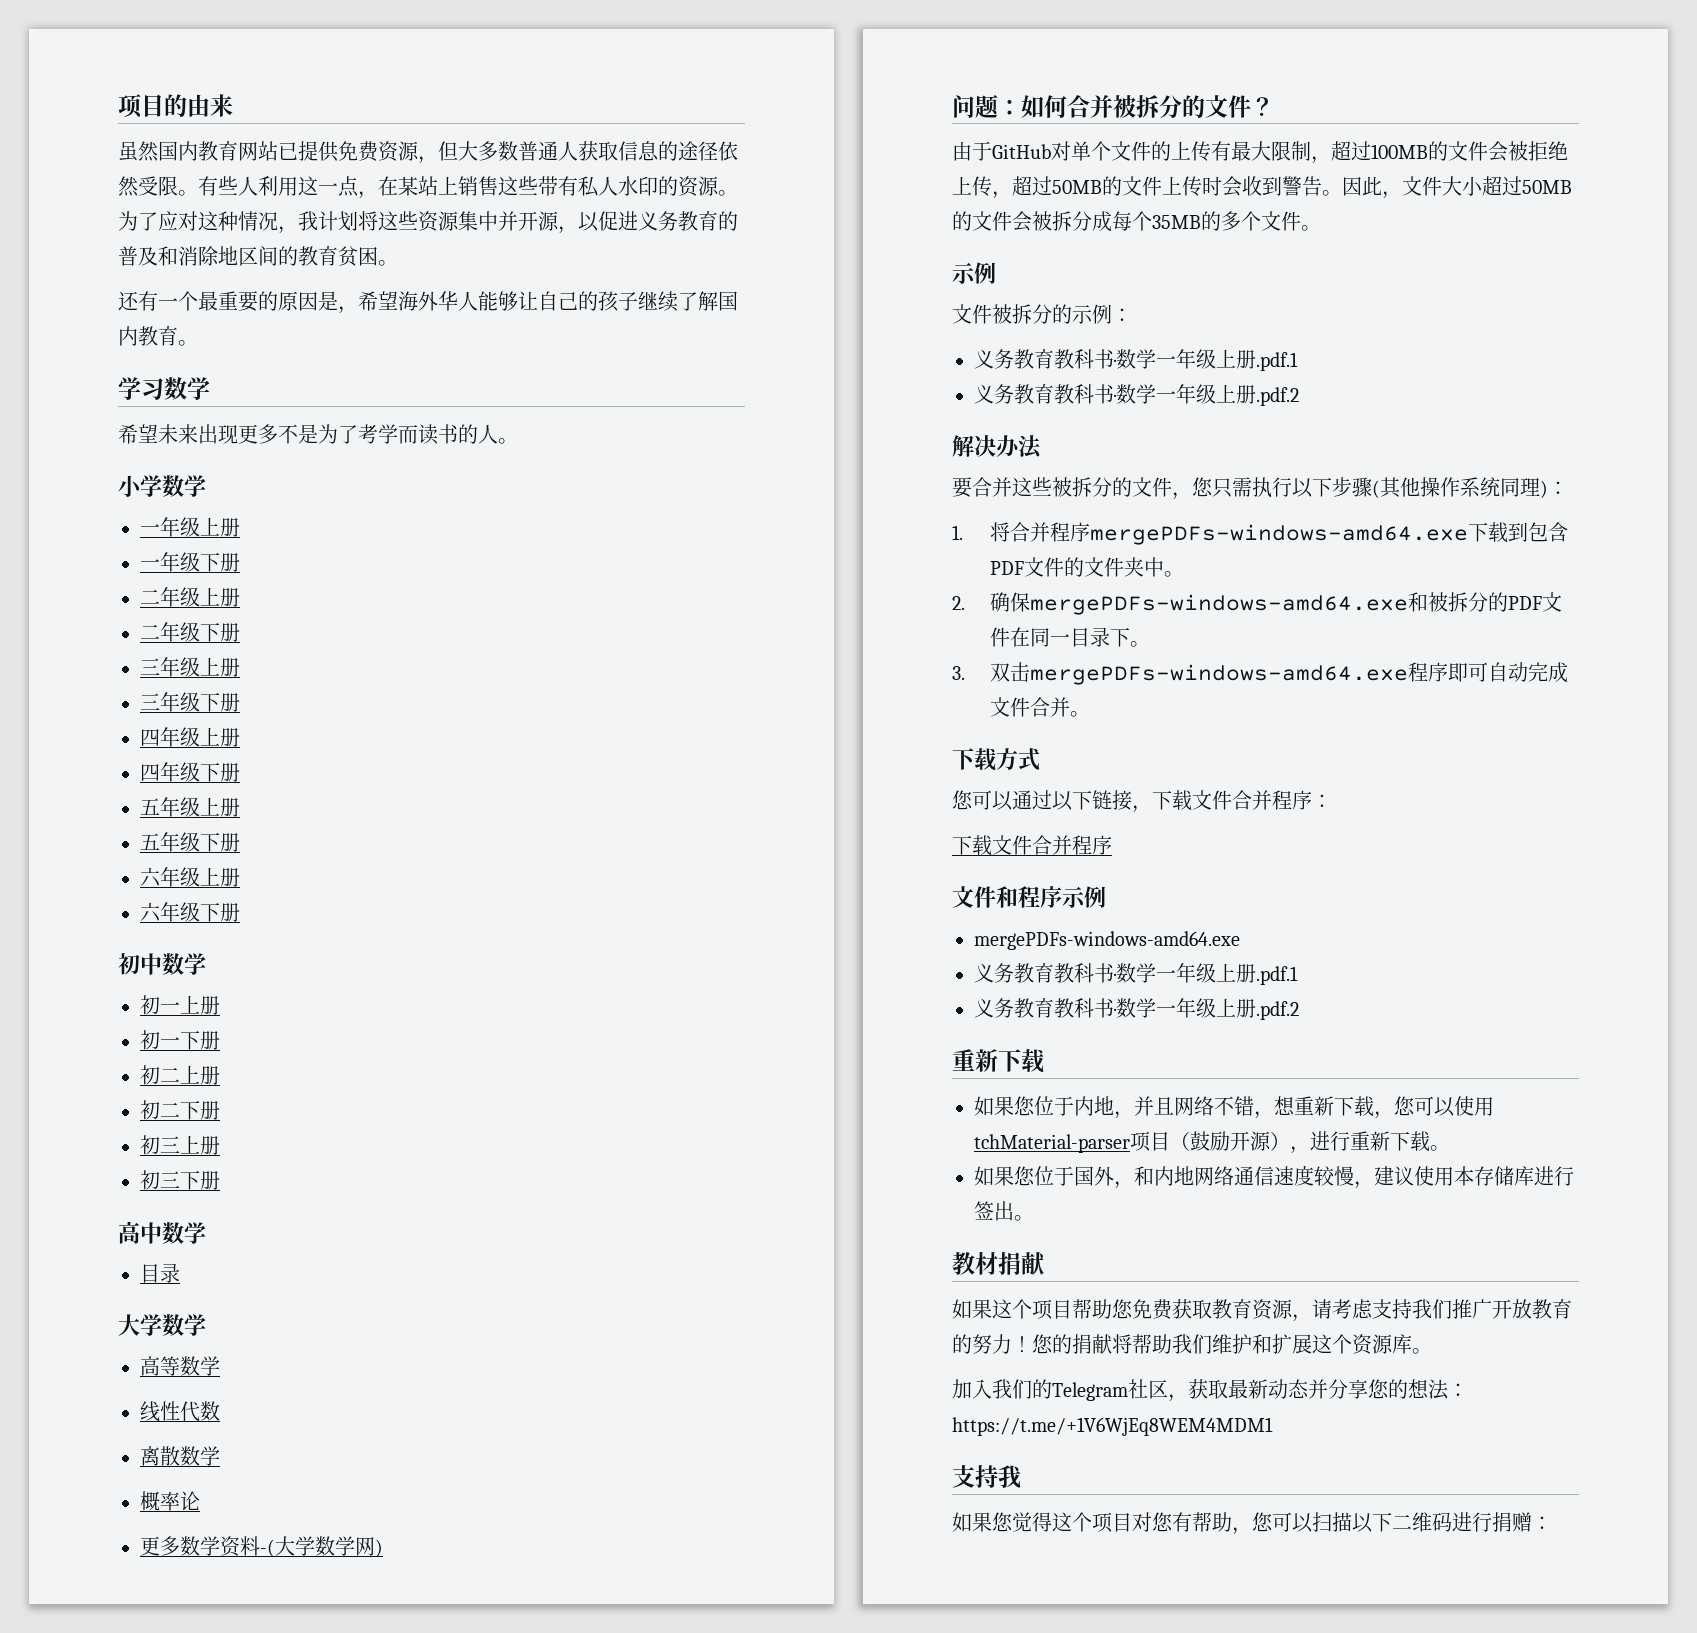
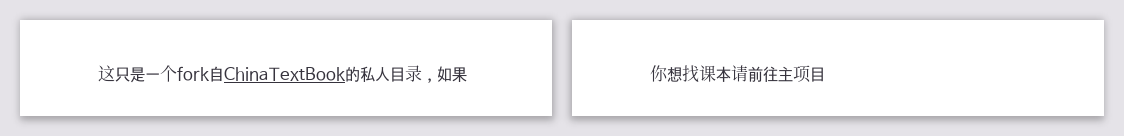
[118,94,233,118] [118,141,738,164] [118,176,738,199] [118,211,738,234] [118,246,398,266] [118,291,738,314] [118,326,198,346] [118,377,210,400] [118,424,518,445] [118,475,206,497] [140,517,240,537] [140,552,240,572] [140,587,240,607] [140,622,240,642] [140,657,240,677] [140,692,240,712] [140,727,240,747] [140,762,240,782] [140,797,240,817] [140,832,240,852] [140,867,240,887] [140,902,240,922] [118,953,206,975] [140,995,220,1015] [140,1030,220,1050] [140,1065,220,1085] [140,1100,220,1120] [140,1135,220,1155] [140,1170,220,1190] [118,1221,206,1244] [140,1263,180,1283] [118,1314,206,1336] [140,1356,220,1376] [140,1401,220,1422] [140,1446,220,1466] [140,1491,200,1511] [140,1536,383,1557] [952,94,1274,119] [952,141,1568,164] [952,176,1572,199] [952,211,1321,232] [952,262,996,284] [952,304,1132,324] [974,349,1298,371] [974,384,1299,406] [952,435,1042,459] [952,477,1568,500] [952,522,1569,545] [990,557,1185,577] [952,592,1563,615] [990,627,1151,647] [952,662,1569,685] [990,697,1091,717] [952,748,1040,771] [952,790,1332,813] [952,835,1112,856] [952,886,1106,908] [974,931,1240,950] [974,963,1298,985] [974,998,1299,1020] [952,1049,1045,1073] [974,1096,1494,1119] [974,1131,1450,1154] [974,1165,1574,1189] [974,1201,1034,1221] [952,1252,1046,1275] [952,1299,1572,1322] [952,1334,1432,1355] [952,1379,1468,1402] [952,1417,1273,1436] [952,1465,1021,1489] [952,1512,1552,1535] 项目的由来 // 虽然国内教育网站已提供免费资源，但大多数普通人获取信息的途径依然受限。有些人利用这一点，在某站上销售这些带有私人水印的资源。为了应对这种情况，我计划将这些资源集中并开源，以促进义务教育的普及和消除地区间的教育贫困。 // 还有一个最重要的原因是，希望海外华人能够让自己的孩子继续了解国内教育。 // 学习数学 // 希望未来出现更多不是为了考学而读书的人。 // 小学数学 // 一年级上册 // 一年级下册 // 二年级上册 // 二年级下册 // 三年级上册 // 三年级下册 // 四年级上册 // 四年级下册 // 五年级上册 // 五年级下册 // 六年级上册 // 六年级下册 // 初中数学 // 初一上册 // 初一下册 // 初二上册 // 初二下册 // 初三上册 // 初三下册 // 高中数学 // 目录 // 大学数学 // 高等数学 // 线性代数 // 离散数学 // 概率论 // 更多数学资料-(大学数学网) // 问题：如何合并被拆分的文件？ // 由于GitHub对单个文件的上传有最大限制，超过100MB的文件会被拒绝上传，超过50MB的文件上传时会收到警告。因此，文件大小超过50MB的文件会被拆分成每个35MB的多个文件。 // 示例 // 文件被拆分的示例： // 义务教育教科书·数学一年级上册.pdf.1 // 义务教育教科书·数学一年级上册.pdf.2 // 解决办法 // 要合并这些被拆分的文件，您只需执行以下步骤(其他操作系统同理)： // 1.将合并程序mergePDFs-windows-amd64.exe下载到包含PDF文件的文件夹中。 // 2.确保mergePDFs-windows-amd64.exe和被拆分的PDF文件在同一目录下。 // 3.双击mergePDFs-windows-amd64.exe程序即可自动完成文件合并。 // 下载方式 // 您可以通过以下链接，下载文件合并程序： // 下载文件合并程序 // 文件和程序示例 // mergePDFs-windows-amd64.exe // 义务教育教科书·数学一年级上册.pdf.1 // 义务教育教科书·数学一年级上册.pdf.2 // 重新下载 // 如果您位于内地，并且网络不错，想重新下载，您可以使用tchMaterial-parser项目（鼓励开源），进行重新下载。 // 如果您位于国外，和内地网络通信速度较慢，建议使用本存储库进行签出。 // 教材捐献 // 如果这个项目帮助您免费获取教育资源，请考虑支持我们推广开放教育的努力！您的捐献将帮助我们维护和扩展这个资源库。 // 加入我们的Telegram社区，获取最新动态并分享您的想法：https://t.me/+1V6WjEq8WEM4MDM1 // 支持我 // 如果您觉得这个项目对您有帮助，您可以扫描以下二维码进行捐赠： -> [98,65,825,83] 这只是一个fork自ChinaTextBook的私人目录，如果你想找课本请前往主项目

